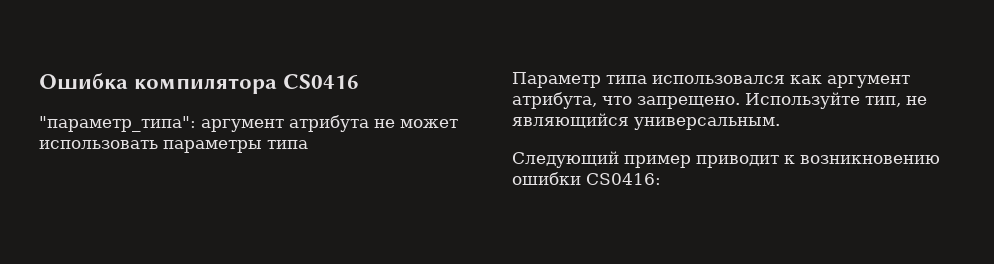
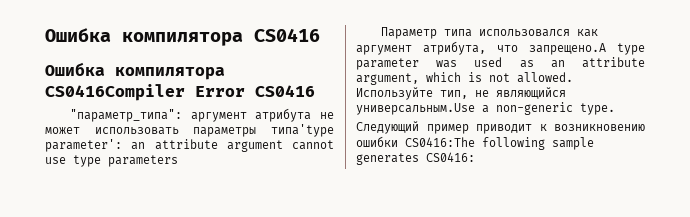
(360, 81) none -> [45,62,225,80] [45,84,315,101] // Ошибка компилятора CS0416Compiler Error CS0416
[267,140,308,149] типа -> [271,124,334,137] [45,139,334,152] [45,155,178,167] типа'type parameter': an attribute argument cannot use type parameters
[637,92,927,109] [512,113,780,130] запрещено. Используйте тип, не являющийся универсальным. -> [529,43,645,55] [356,57,645,70] [356,72,573,85] [356,87,566,100] [356,102,615,115] запрещено.A type parameter was used as an attribute argument, which is not allowed. Используйте тип, не являющийся универсальным.Use a non-generic type.
(581, 178) none -> [405,137,594,150] [356,153,419,165] CS0416:The following sample generates

